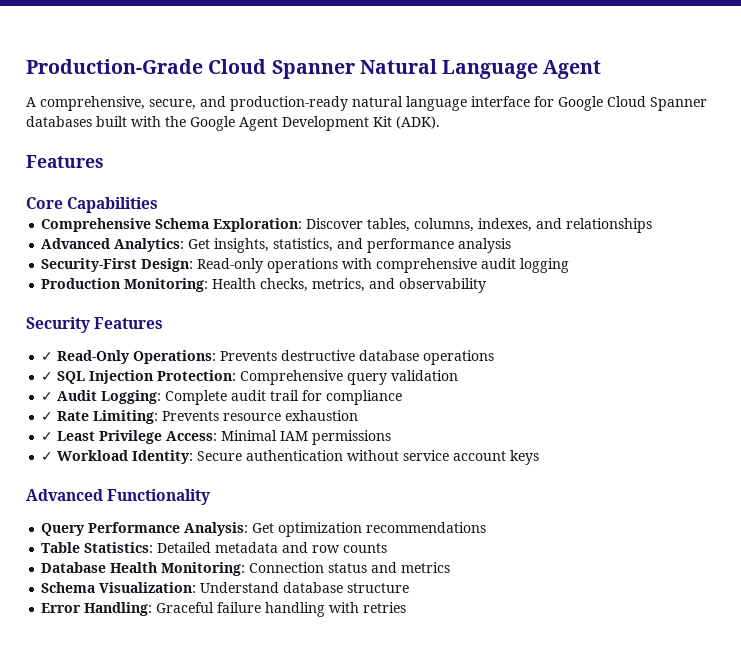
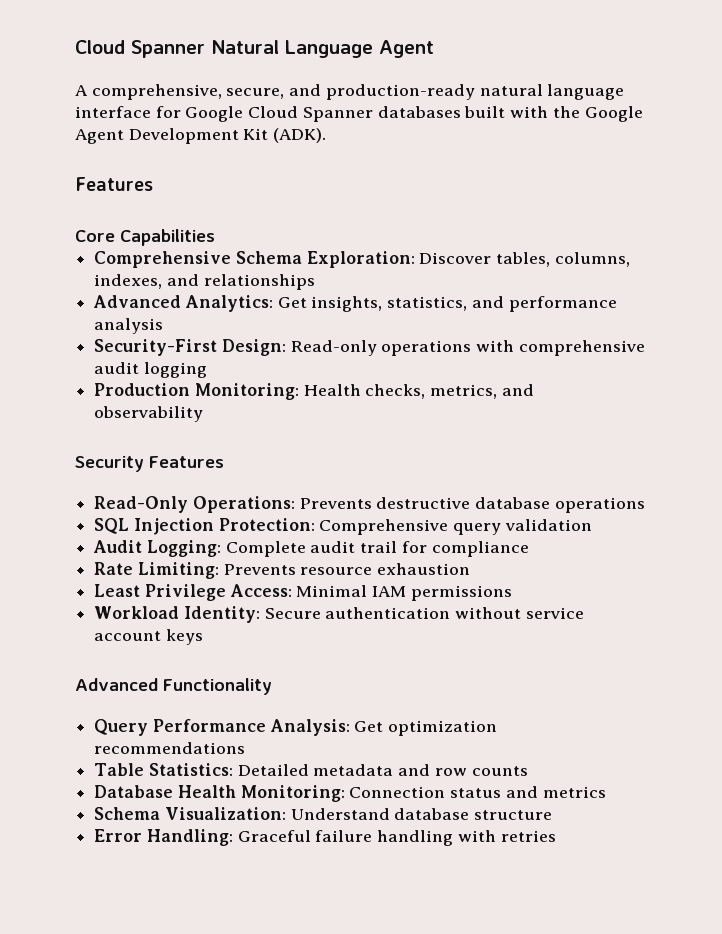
[26,59,203,74] Production-Grade -> (75, 47) none
[41,352,54,361] ✓ -> (224, 462) none
[41,372,54,381] ✓ -> (645, 505) none
[41,392,54,401] ✓ -> (592, 525) none
[41,412,54,421] ✓ -> (529, 549) none
[41,432,54,441] ✓ -> (471, 569) none
[41,452,54,461] ✓ -> (512, 593) none

